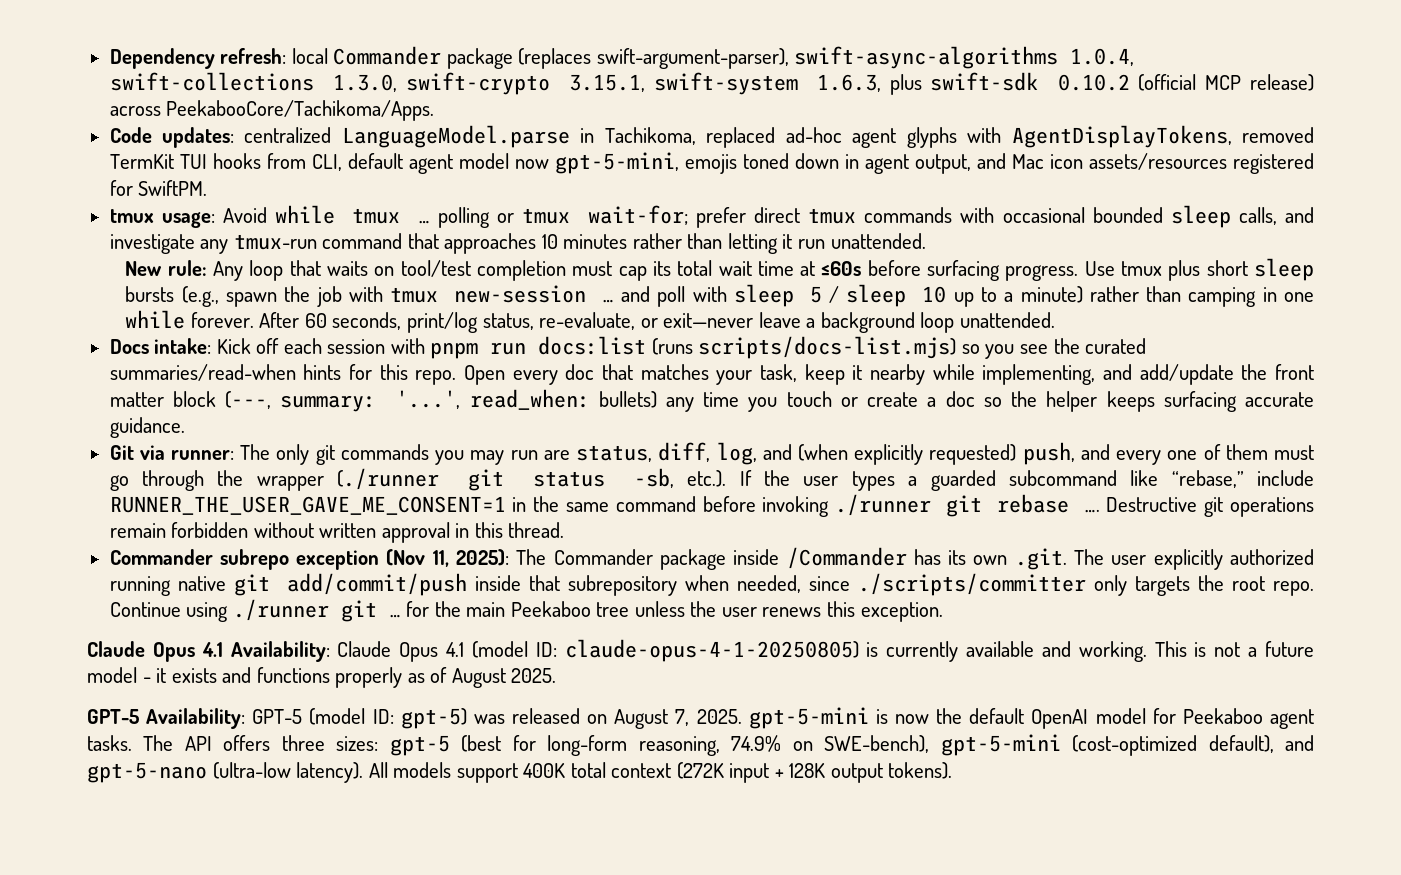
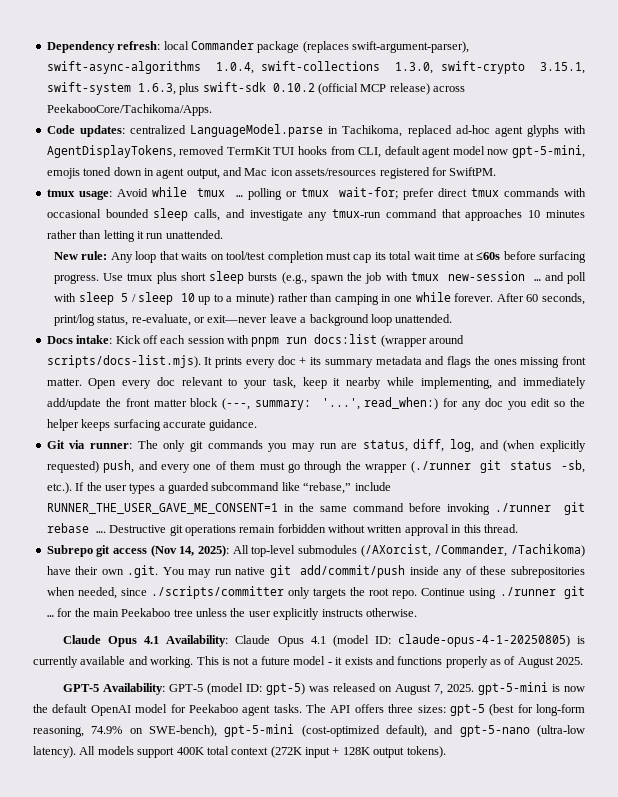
[651,336,1147,359] [109,364,457,385] (runs scripts/docs-list.mjs) so you see the curated summaries/read-when hints for this repo. -> [380,335,465,347] [46,355,586,368] [46,378,82,386] (wrapper around scripts/docs-list.mjs). It prints every doc + its summary metadata and flags the ones missing front matter.
[601,364,709,380] that matches -> [181,377,238,386] relevant to
(1132, 372) none -> [522,377,586,389] immediately
[469,389,975,412] read_when: bullets) any time you touch or create a doc -> [364,397,551,410] read_when:) for any doc you edit
[109,547,1315,570] [109,573,677,596] Commander subrepo exception (Nov 11, 2025): The Commander package inside /Commander has its own .git. The user explicitly authorized running native git add/commit/push inside that subrepository -> [46,544,586,557] [46,565,585,578] Subrepo git access (Nov 14, 2025): All top-level submodules (/AXorcist, /Commander, /Tachikoma) have their own .git. You may run native git add/commit/push inside any of these subrepositories
[762,601,943,622] renews this exception. -> [273,608,417,620] explicitly instructs otherwise.

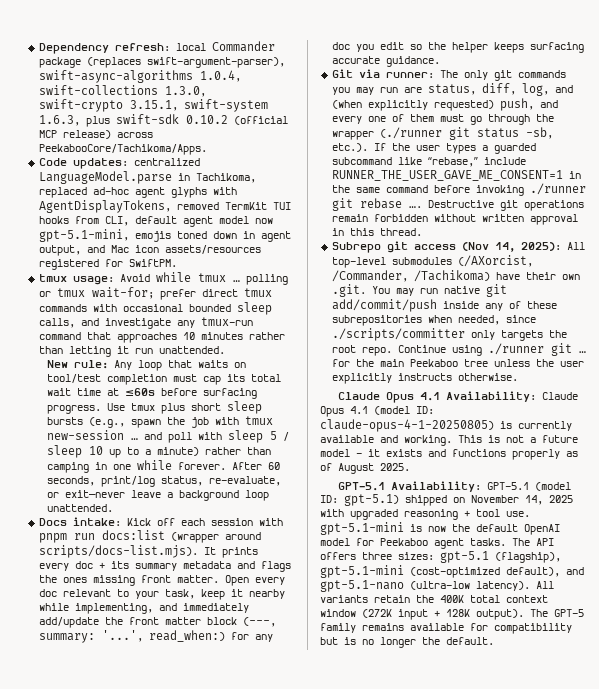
[511,145,585,158] gpt-5-mini, -> [38,229,129,242] gpt-5.1-mini,
[63,682,549,695] GPT-5 Availability: GPT-5 (model ID: gpt-5) was released on August 7, 2025. gpt-5-mini -> [337,481,571,492] [320,494,573,506] [320,509,530,520] [320,522,404,535] GPT-5.1 Availability: GPT-5.1 (model ID: gpt-5.1) shipped on November 14, 2025 with upgraded reasoning + tool use. gpt-5.1-mini
[449,704,585,716] [33,724,295,737] gpt-5 (best for long-form reasoning, 74.9% on SWE-bench), gpt-5-mini -> [440,551,561,563] [320,565,404,578] gpt-5.1 (flagship), gpt-5.1-mini
[459,725,530,737] gpt-5-nano -> [320,580,404,592] gpt-5.1-nano
[97,746,175,758] models support -> [320,595,434,603] variants retain the
(269, 751) none -> [320,609,356,617] window
[373,746,446,758] output tokens). -> [476,609,584,620] [320,623,572,634] [320,637,494,648] output). The GPT-5 family remains available for compatibility but is no longer the default.

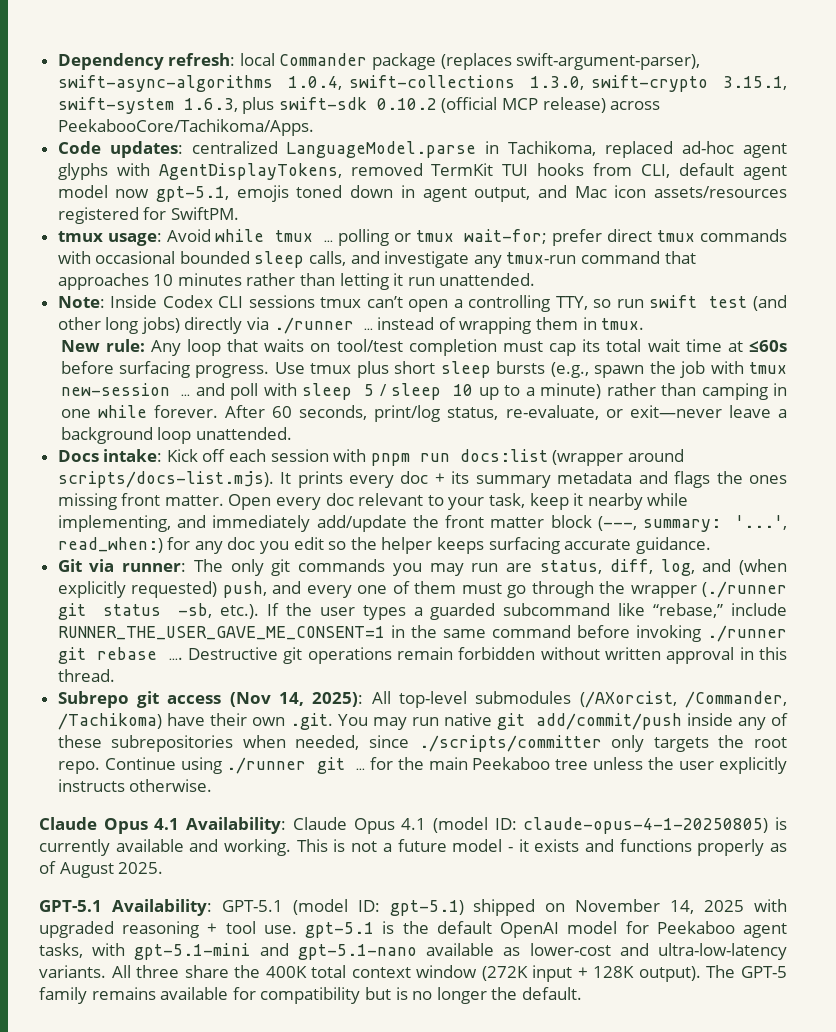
[38,229,129,242] gpt-5.1-mini, -> [156,186,230,202] gpt-5.1,
(225, 350) none -> [57,295,788,312] [57,317,645,334] // Note: Inside Codex CLI sessions tmux can’t open a controlling TTY, so run swift test (and other long jobs) directly via ./runner … instead of wrapping them in tmux.
[320,522,446,535] gpt-5.1-mini is now -> [305,921,395,938] gpt-5.1 is
[470,538,554,546] [320,551,561,563] [320,565,584,578] [320,580,554,592] [320,595,410,603] tasks. The API offers three sizes: gpt-5.1 (flagship), gpt-5.1-mini (cost-optimized default), and gpt-5.1-nano (ultra-low latency). All variants retain -> [39,943,787,960] [39,965,229,978] tasks, with gpt-5.1-mini and gpt-5.1-nano available as lower-cost and ultra-low-latency variants. All three share

